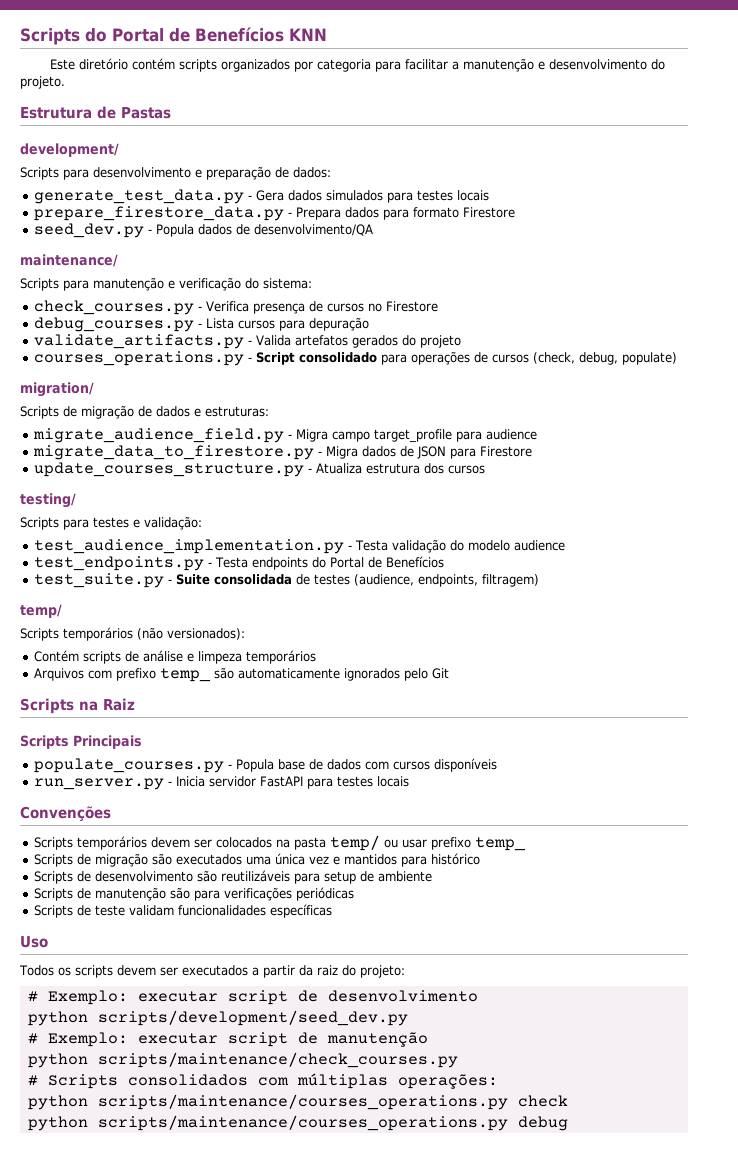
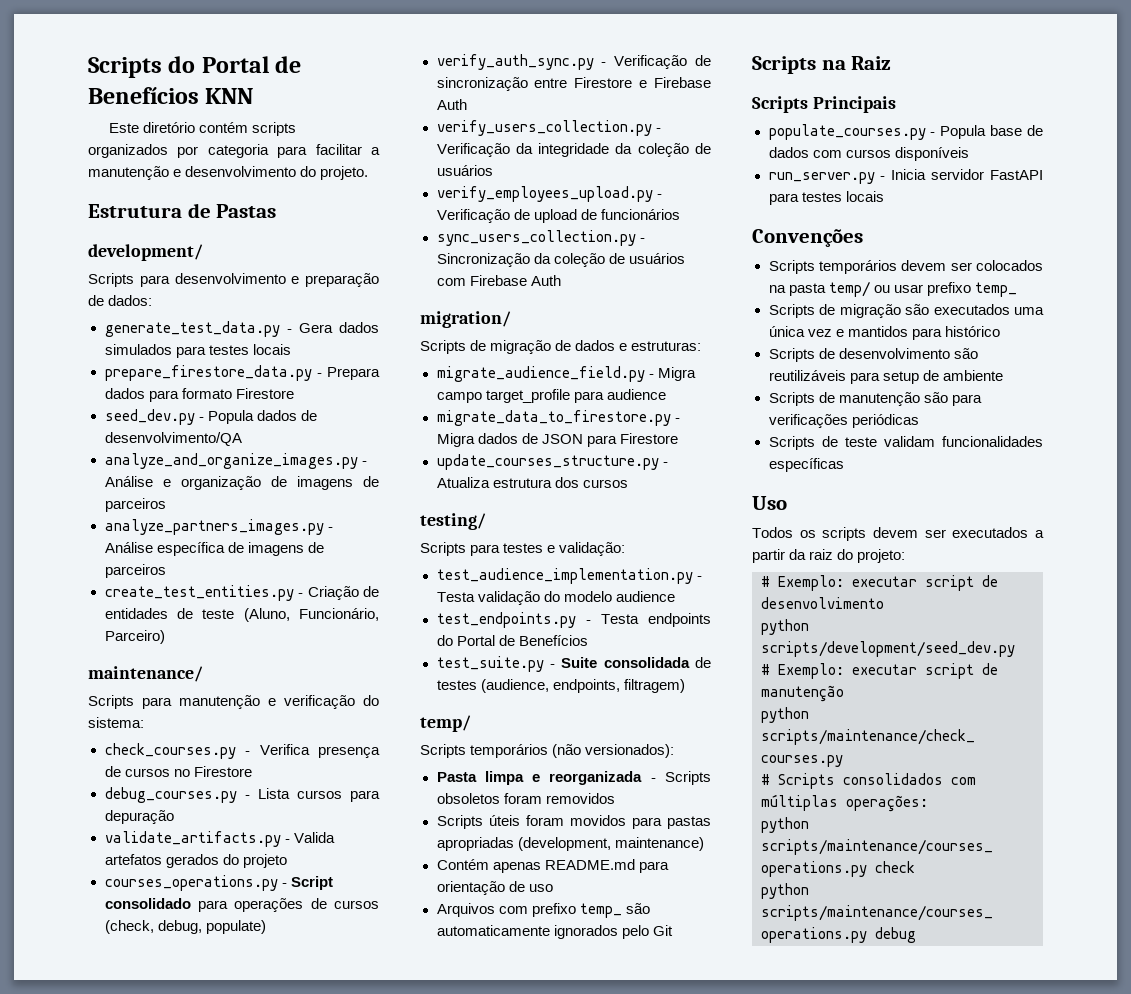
(374, 230) none -> [104,453,367,469] [104,476,379,490] [104,498,166,512] [104,519,333,535] [104,542,324,556] [104,564,166,578] [104,585,379,601] [104,608,379,622] [104,630,165,644] // analyze_and_organize_images.py - Análise e organização de imagens de parceiros // analyze_partners_images.py - Análise específica de imagens de parceiros // create_test_entities.py - Criação de entidades de teste (Aluno, Funcionário, Parceiro)
(678, 358) none -> [436,54,711,70] [436,77,711,91] [436,99,467,110] [436,120,661,136] [436,143,711,157] [436,165,493,176] [436,186,662,202] [436,209,680,223] [436,230,645,246] [436,253,685,267] [436,275,561,286] // verify_auth_sync.py - Verificação de sincronização entre Firestore e Firebase Auth // verify_users_collection.py - Verificação da integridade da coleção de usuários // verify_employees_upload.py - Verificação de upload de funcionários // sync_users_collection.py - Sincronização da coleção de usuários com Firebase Auth
[34,650,317,664] Contém scripts de análise e limpeza temporários -> [436,771,711,785] [436,793,615,804] [436,815,711,829] [436,837,704,851] [436,859,669,873] [436,881,553,895] Pasta limpa e reorganizada - Scripts obsoletos foram removidos // Scripts úteis foram movidos para pastas apropriadas (development, maintenance) // Contém apenas README.md para orientação de uso

